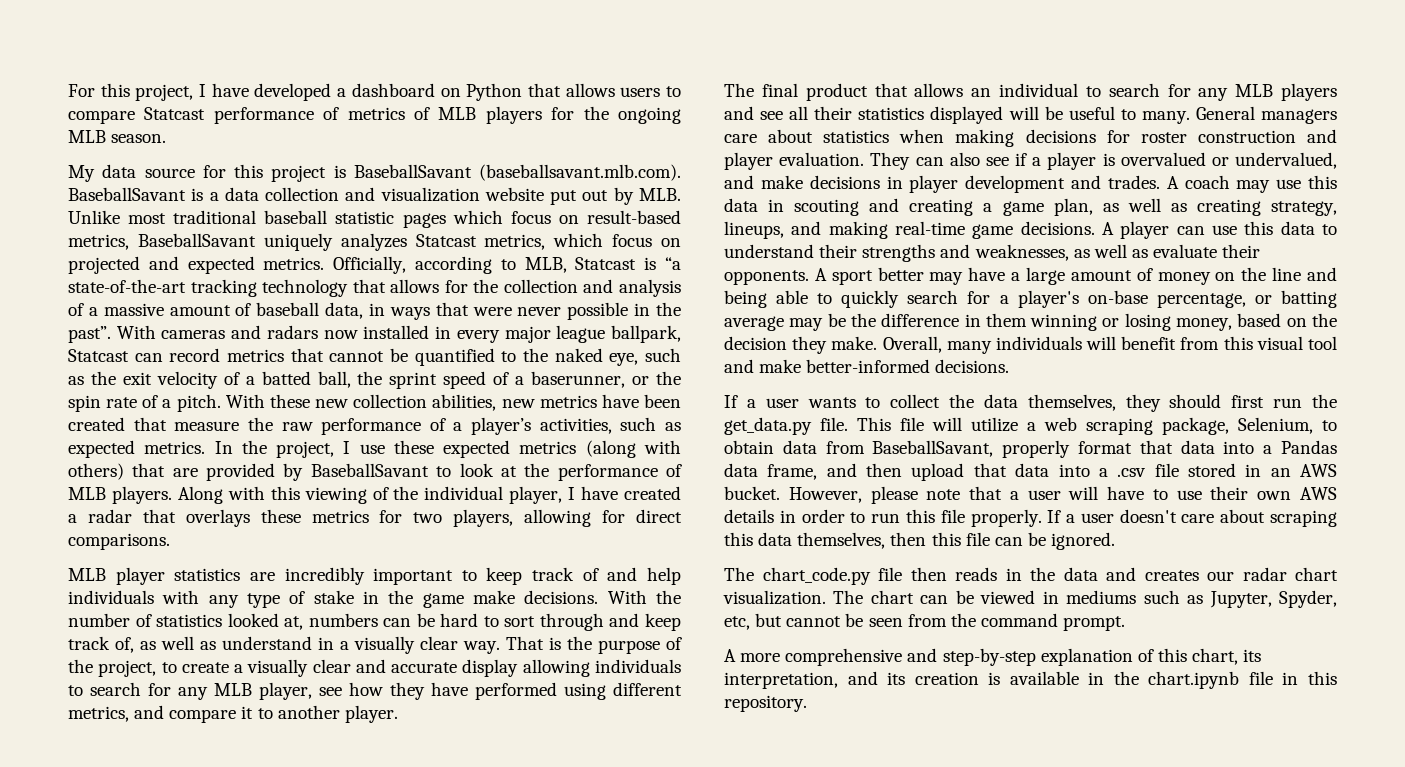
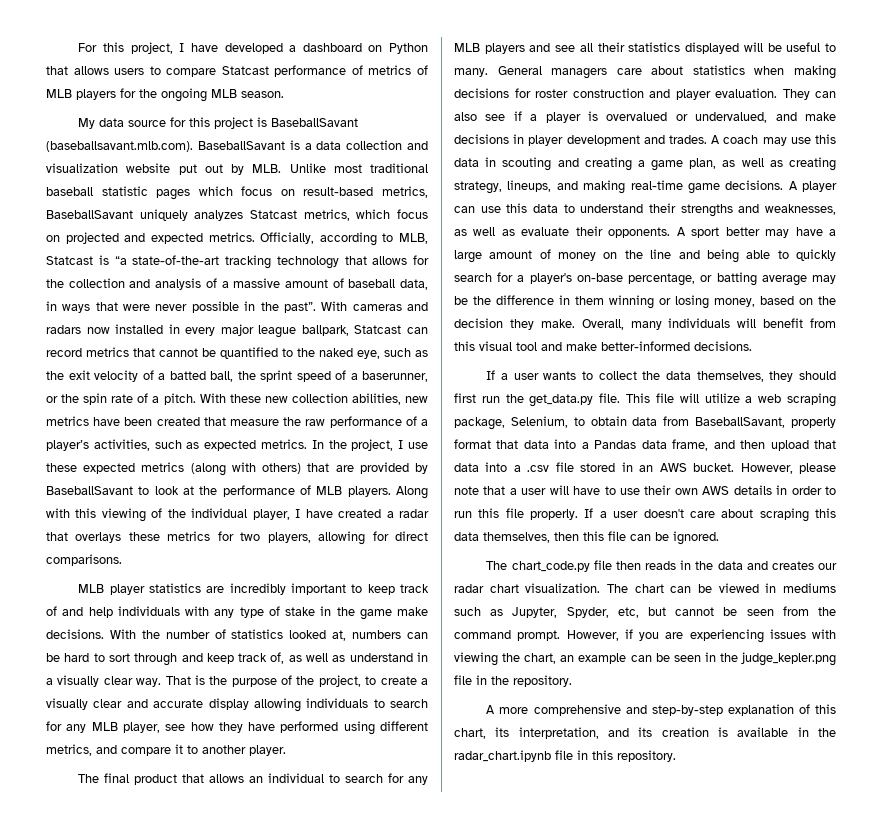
(1126, 623) none -> [566,629,836,643] [454,652,836,666] [454,675,572,687] However, if you are experiencing issues with viewing the chart, an example can be seen in the judge_kepler.png file in the repository.
[1148,671,1240,689] chart.ipynb -> [454,750,551,762] radar_chart.ipynb

